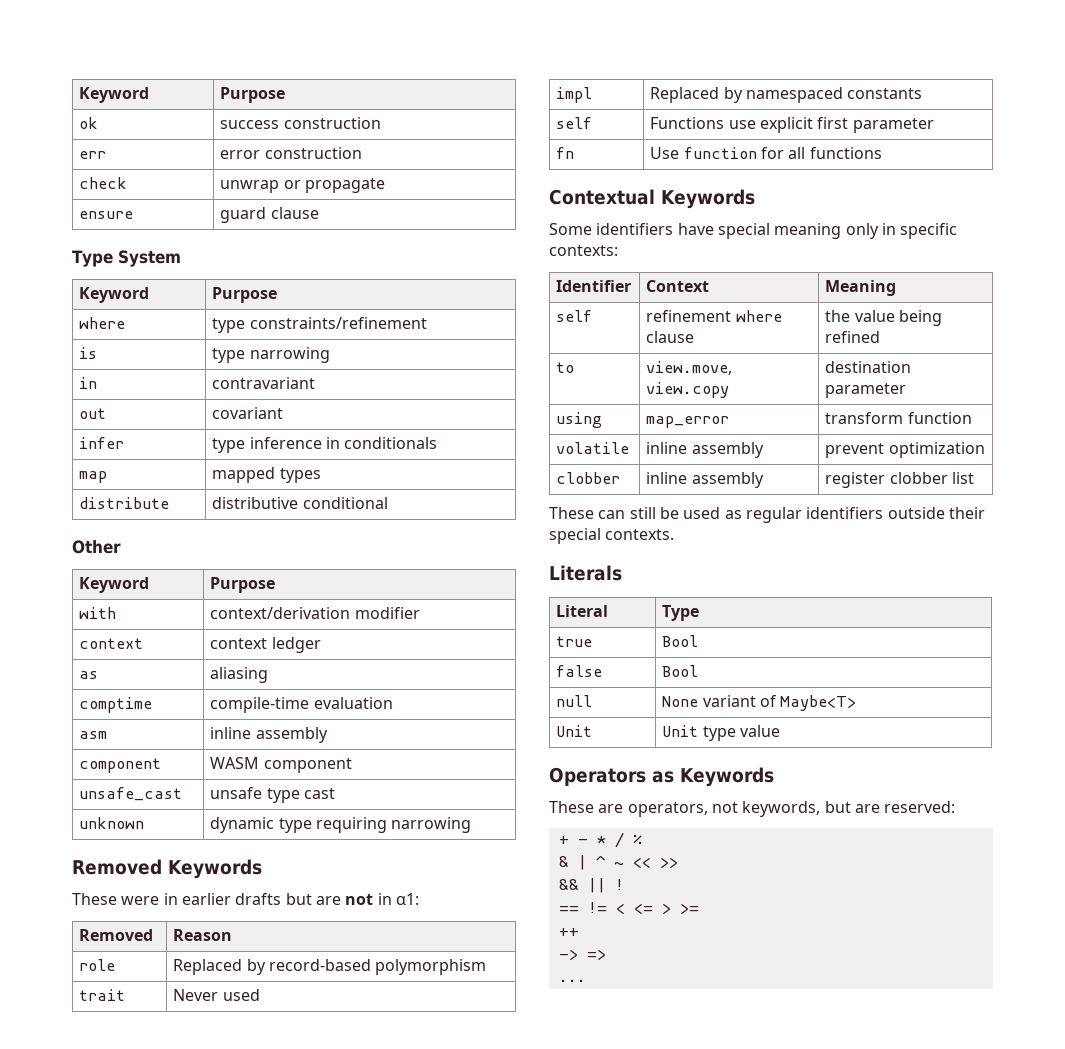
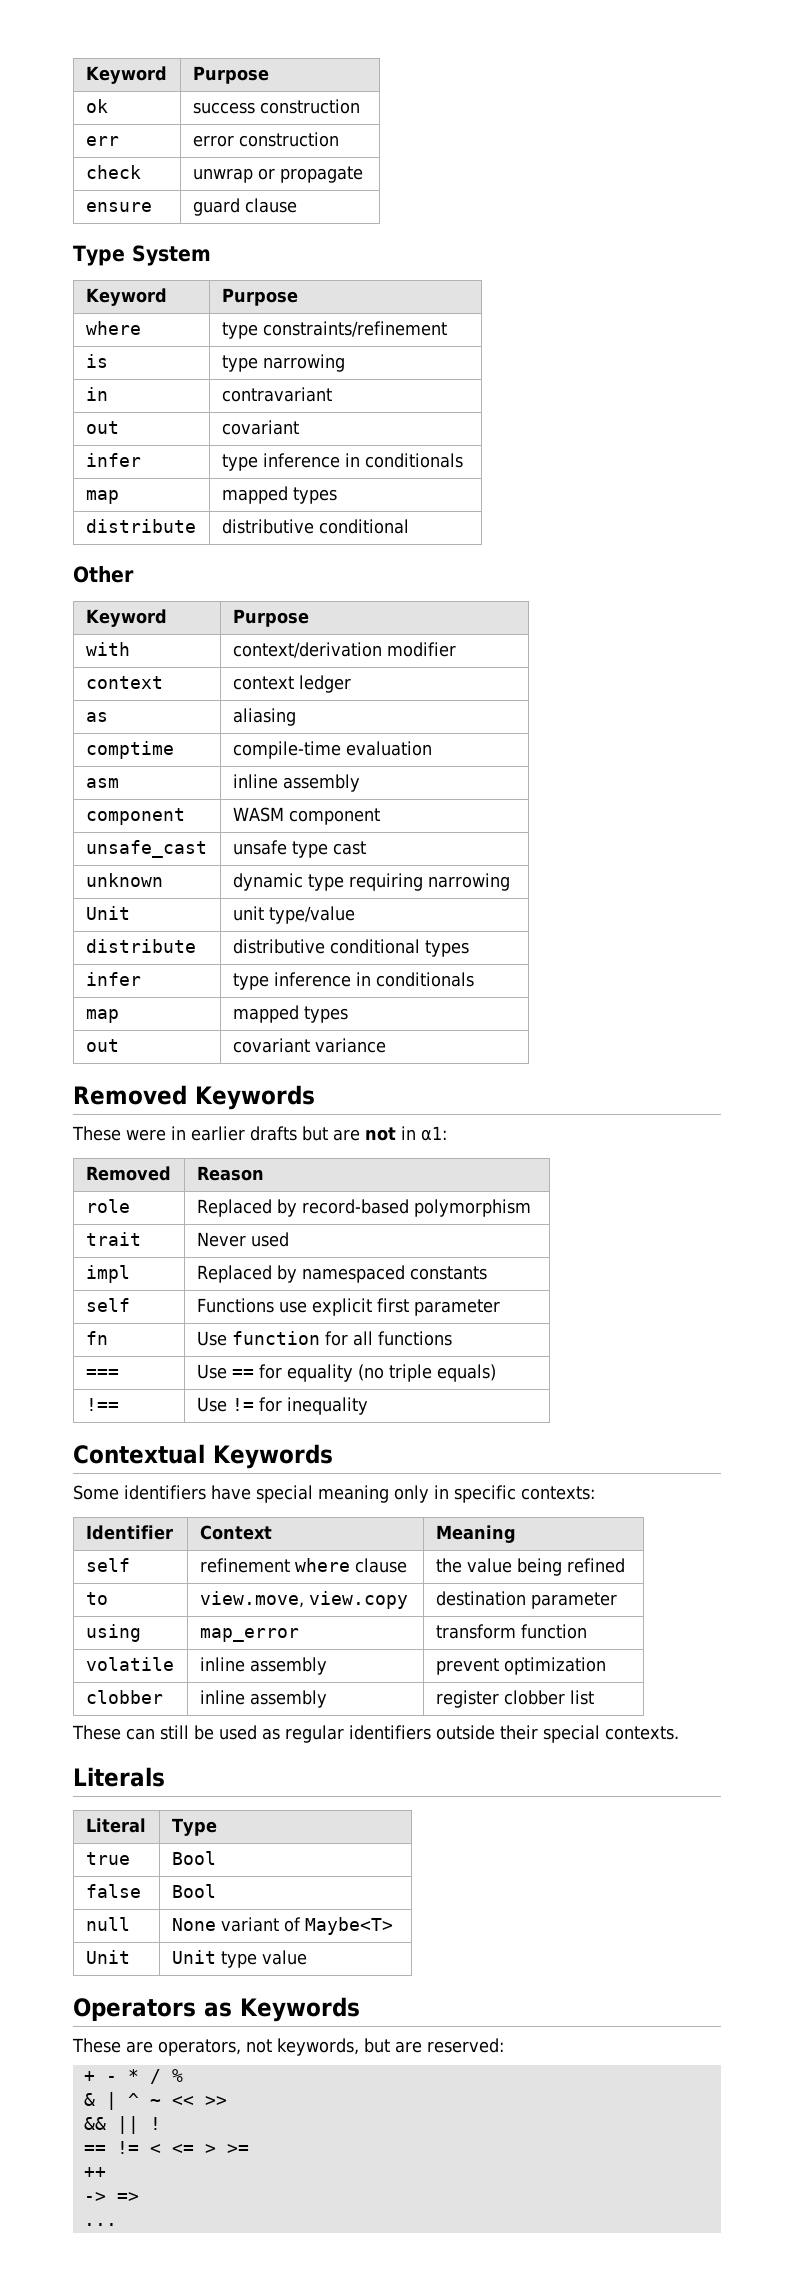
(472, 825) none -> [85,906,130,920] [232,906,355,924] [85,939,196,953] [232,939,469,957] [85,972,141,986] [232,972,474,990] [85,1009,119,1023] [232,1005,348,1023] [85,1039,119,1052] [232,1038,386,1053] // Unit | unit type/value // distribute | distributive conditional types // infer | type inference in conditionals // map | mapped types // out | covariant variance
(882, 153) none -> [85,1369,119,1378] [196,1364,496,1382] [85,1398,119,1411] [196,1397,368,1415] // === | Use == for equality (no triple equals) // !== | Use != for inequality

